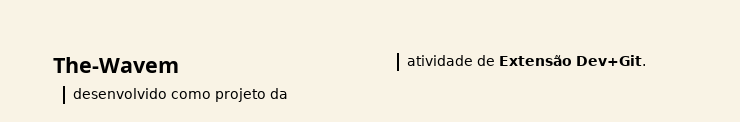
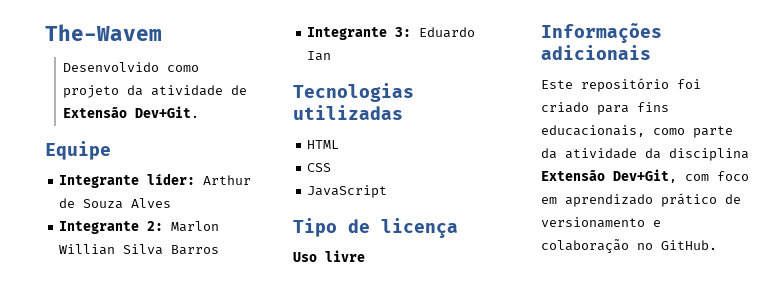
[72,88,167,99] desenvolvido -> [63,62,160,72] Desenvolvido
(646, 60) none -> [45,141,111,160] [59,173,252,188] [59,198,172,209] [59,221,220,234] [59,244,220,255] [307,27,476,40] [307,51,332,61] [293,83,414,102] [293,105,403,120] [307,140,340,149] [307,163,332,172] [307,185,388,198] [293,218,458,238] [293,250,365,262] [541,23,662,43] [541,45,651,60] [541,78,701,92] [541,102,669,115] [541,125,733,138] [541,148,749,161] [541,169,749,183] [541,193,741,207] [541,217,661,228] [541,239,717,253] // Equipe // Integrante líder: Arthur de Souza Alves // Integrante 2: Marlon Willian Silva Barros // Integrante 3: Eduardo Ian // Tecnologias utilizadas // HTML // CSS // JavaScript // Tipo de licença // Uso livre // Informações adicionais // Este repositório foi criado para fins educacionais, como parte da atividade da disciplina Extensão Dev+Git, com foco em aprendizado prático de versionamento e colaboração no GitHub.

